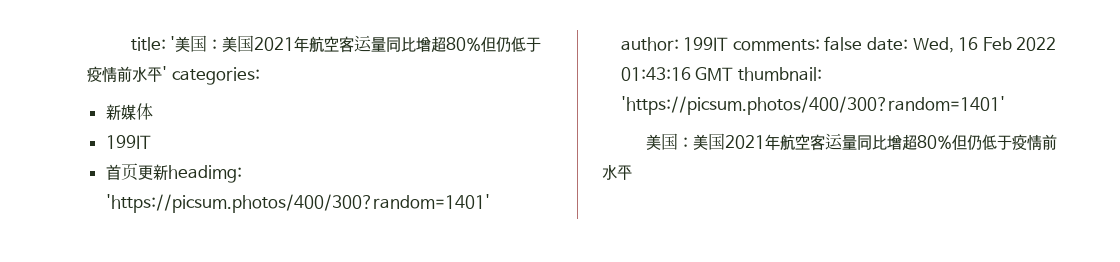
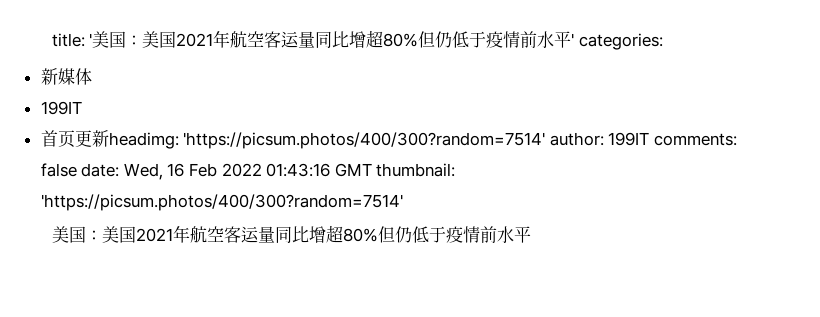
[105,194,490,213] 'https://picsum.photos/400/300?random=1401' -> [183,132,546,149] 'https://picsum.photos/400/300?random=7514'
[620,96,1005,115] 'https://picsum.photos/400/300?random=1401' -> [40,194,403,211] 'https://picsum.photos/400/300?random=7514'

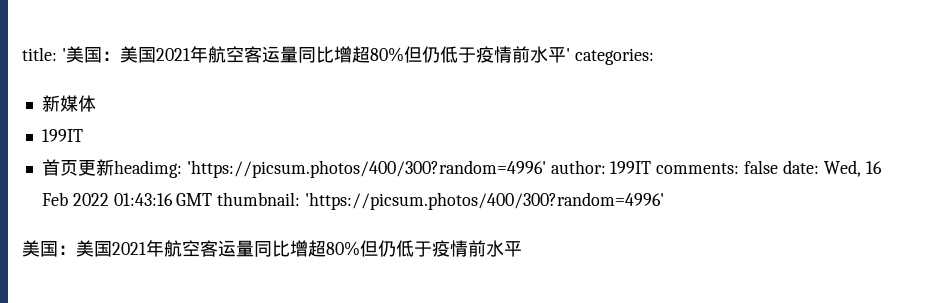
[183,132,546,149] 'https://picsum.photos/400/300?random=7514' -> [186,160,546,178] 'https://picsum.photos/400/300?random=4996'
[40,194,403,211] 'https://picsum.photos/400/300?random=7514' -> [305,192,665,210] 'https://picsum.photos/400/300?random=4996'

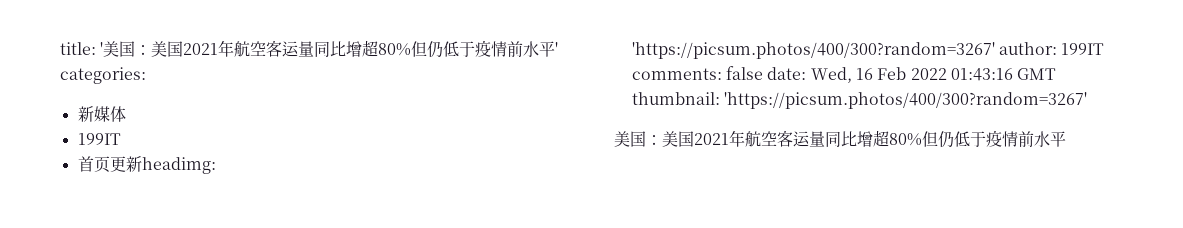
[186,160,546,178] 'https://picsum.photos/400/300?random=4996' -> [631,42,995,59] 'https://picsum.photos/400/300?random=3267'
[305,192,665,210] 'https://picsum.photos/400/300?random=4996' -> [723,92,1087,109] 'https://picsum.photos/400/300?random=3267'

